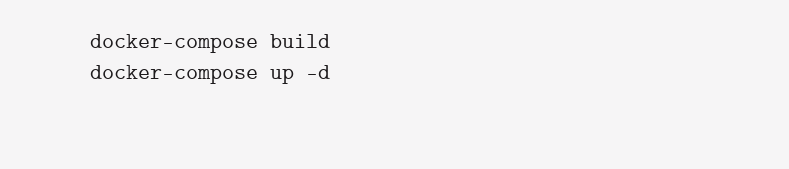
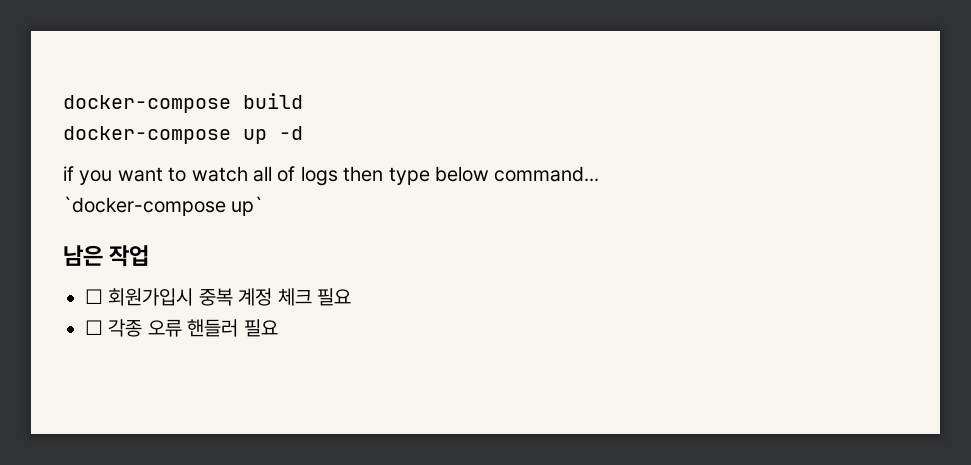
(330, 72) none -> [63,166,600,186] [63,196,264,216] [63,245,150,267] [85,288,351,306] [85,319,278,337] // if you want to watch all of logs then type below command... // `docker-compose up` // 남은 작업 // ☐ 회원가입시 중복 계정 체크 필요 // ☐ 각종 오류 핸들러 필요

